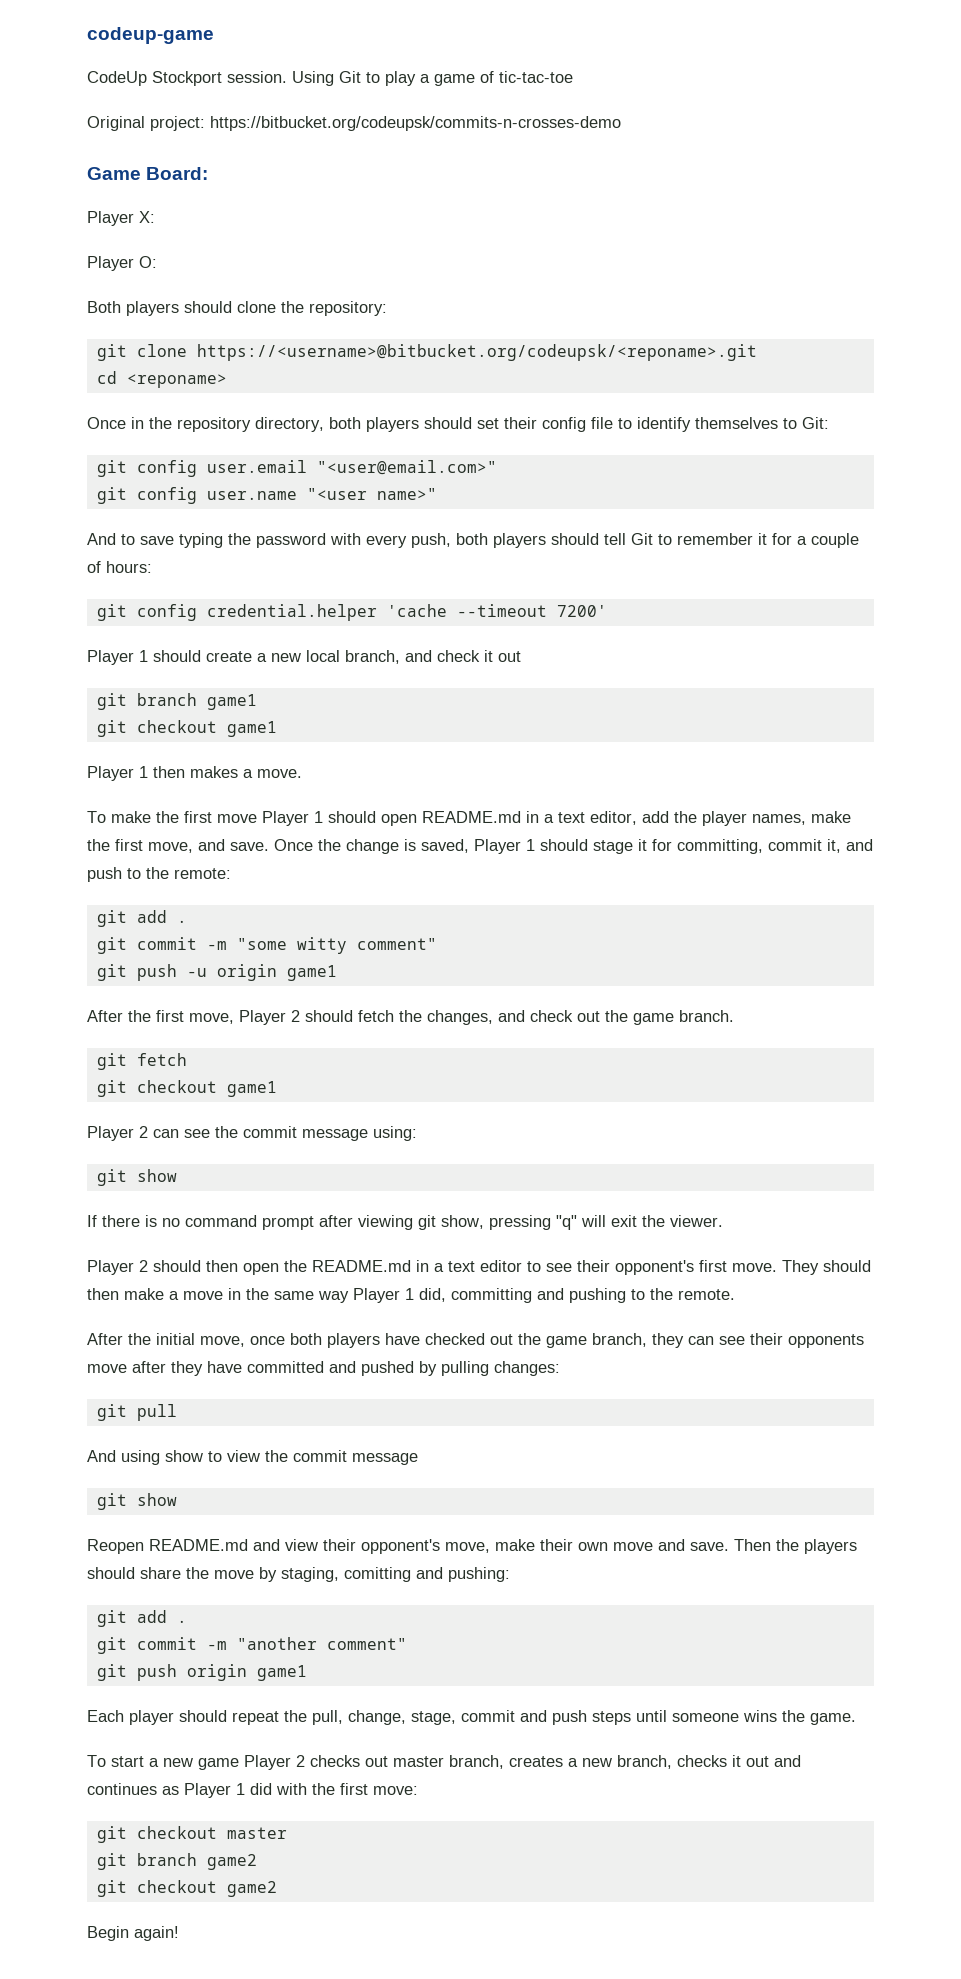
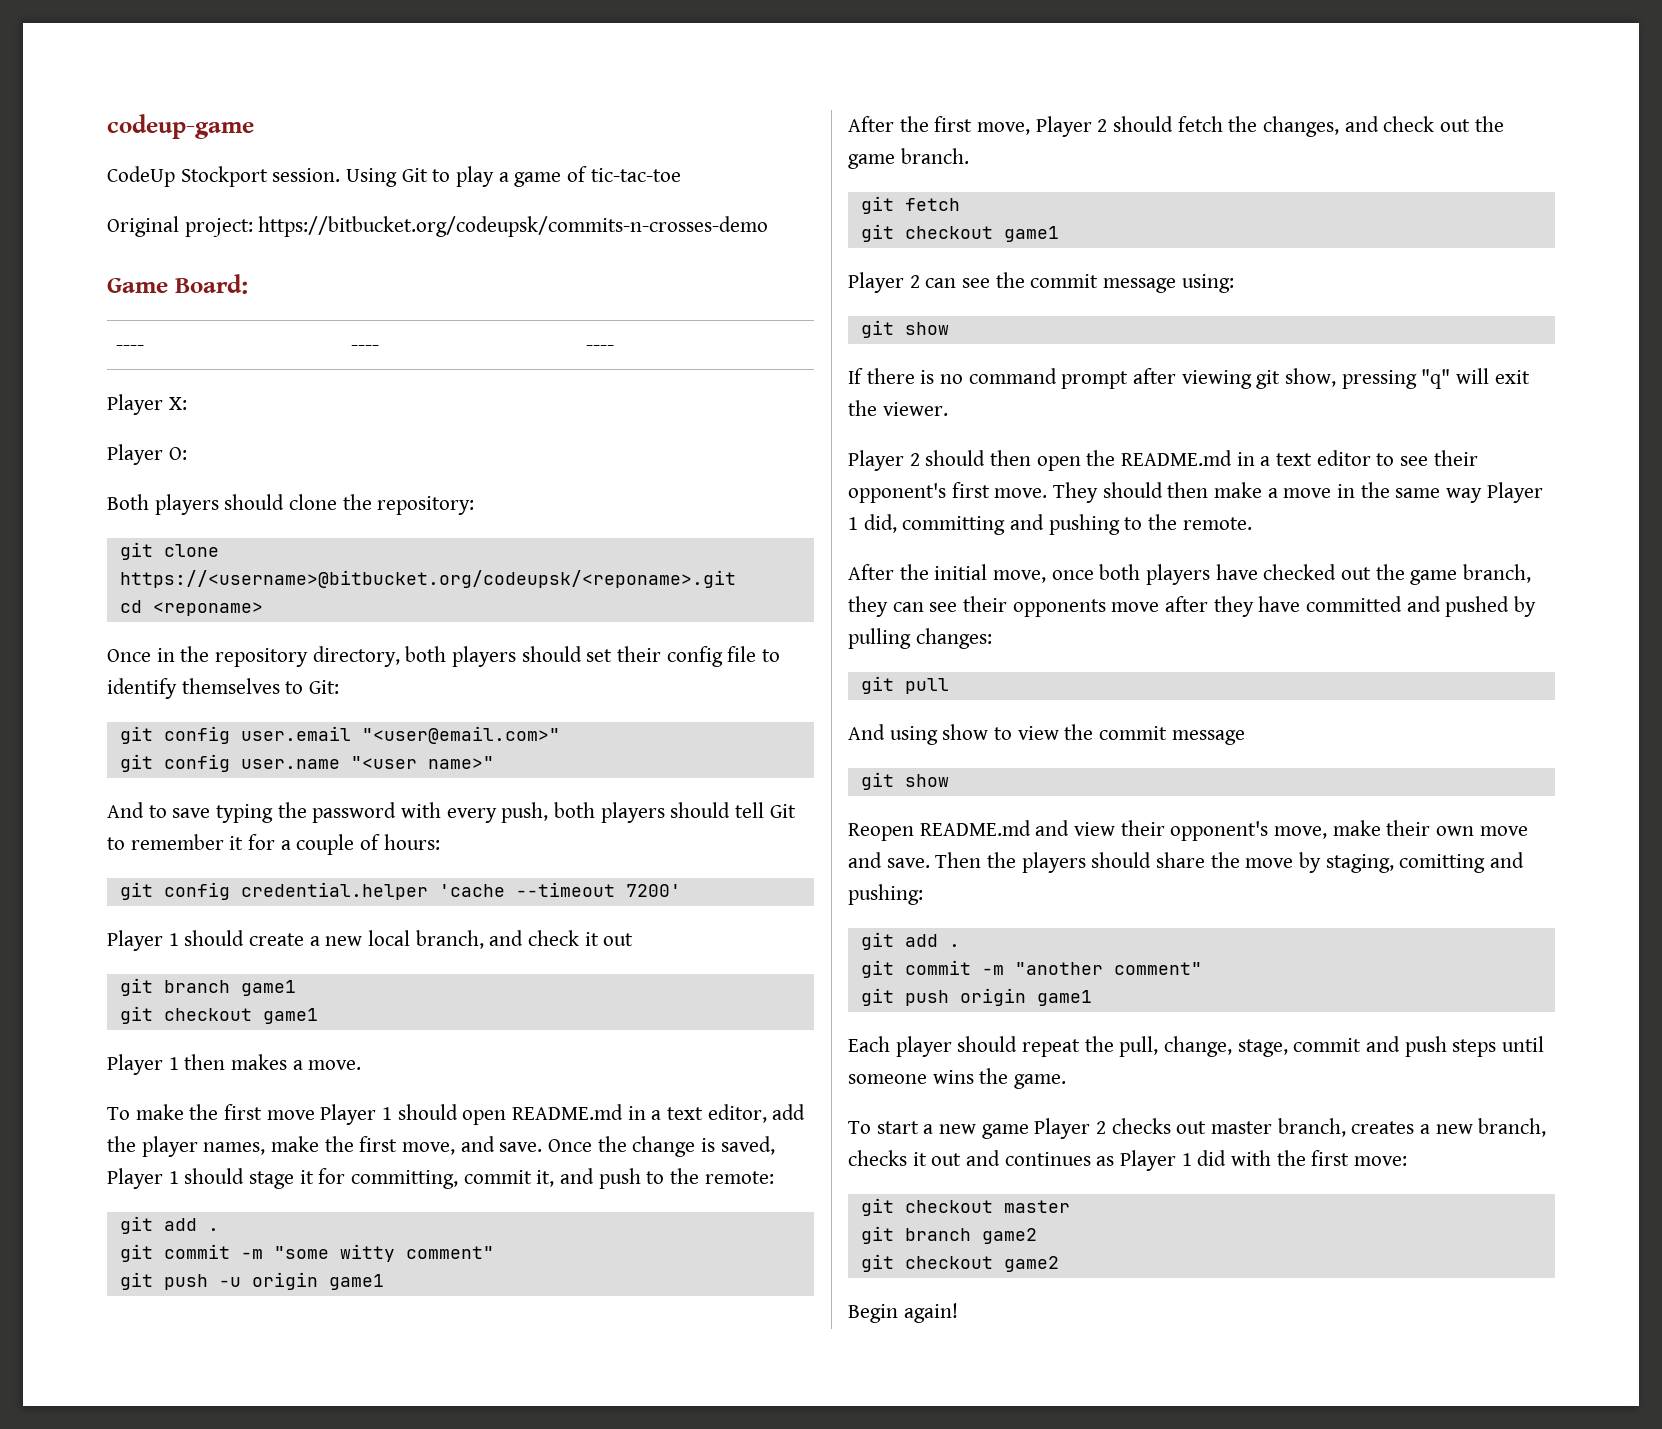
(209, 173) none -> [115,345,144,351] [350,345,379,351] [585,345,614,351] // ---- | ---- | ----

